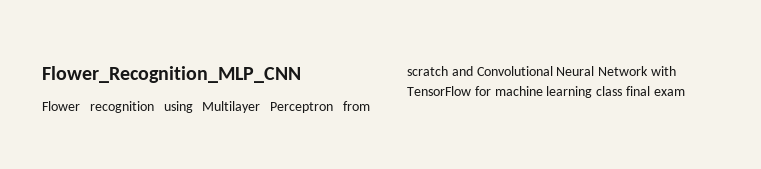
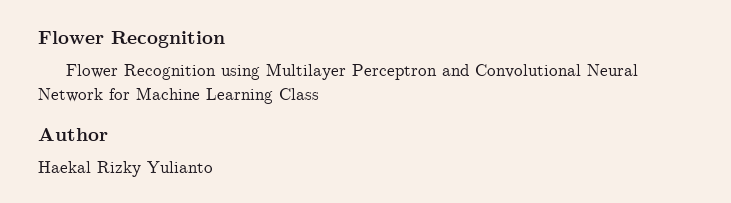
[42,66,301,83] [42,101,154,113] Flower_Recognition_MLP_CNN // Flower recognition -> [38,31,225,48] [66,64,217,80] Flower Recognition // Flower Recognition
[343,101,371,111] [407,66,448,76] from scratch -> (438, 72) none
[650,66,676,76] [407,86,685,98] with TensorFlow for machine learning class final exam -> [109,87,319,104] [38,128,108,141] [38,161,213,177] for Machine Learning Class // Author // Haekal Rizky Yulianto

